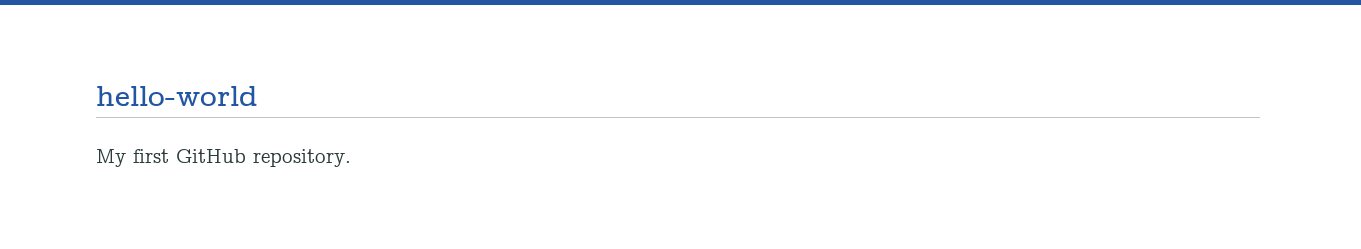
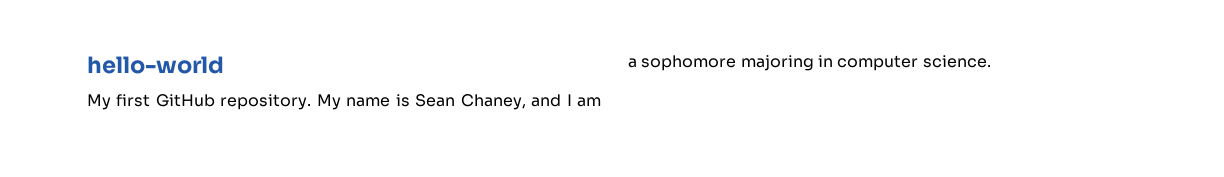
(351, 158) none -> [316,94,601,110] [628,55,991,71] My name is Sean Chaney, and I am a sophomore majoring in computer science.

